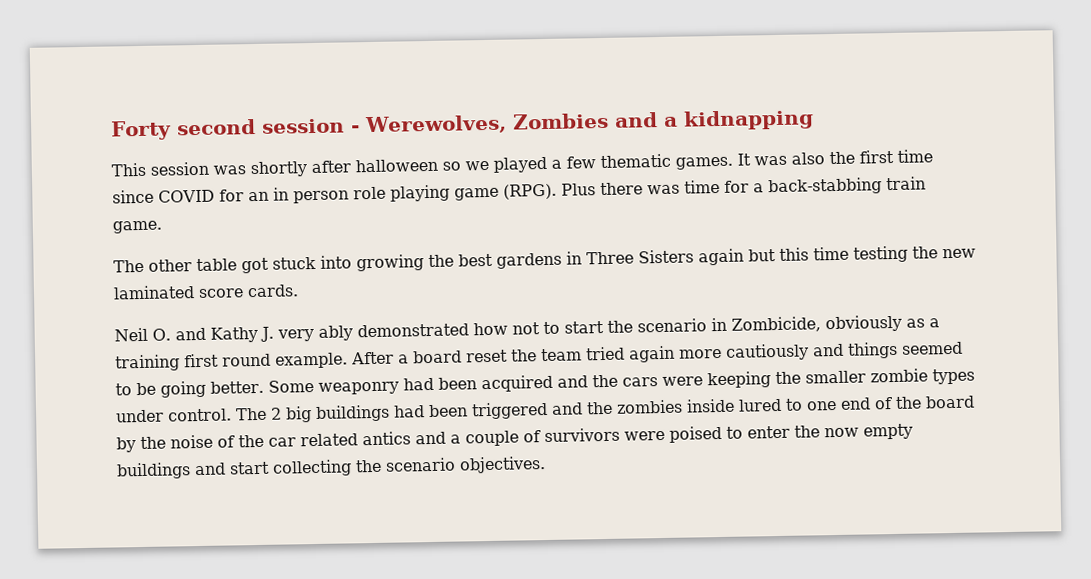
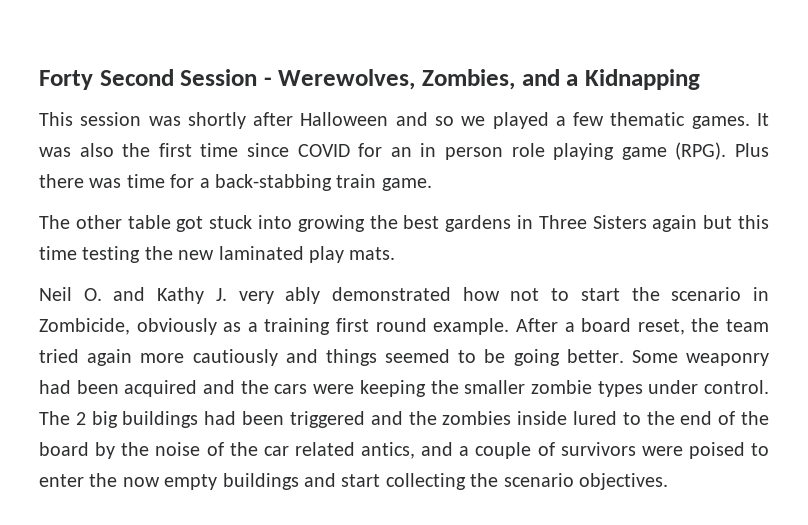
[176,118,345,136] second session -> [99,69,258,86] Second Session
[511,109,814,131] Zombies and a kidnapping -> [422,69,700,90] Zombies, and a Kidnapping
[355,158,438,173] halloween -> [300,112,428,126] Halloween and
[198,284,299,298] score cards. -> [309,246,396,263] play mats.
[466,349,508,363] reset -> [637,319,685,335] reset,
[806,400,837,411] one -> [646,411,675,425] the
[362,431,411,446] antics -> [361,442,415,459] antics,

